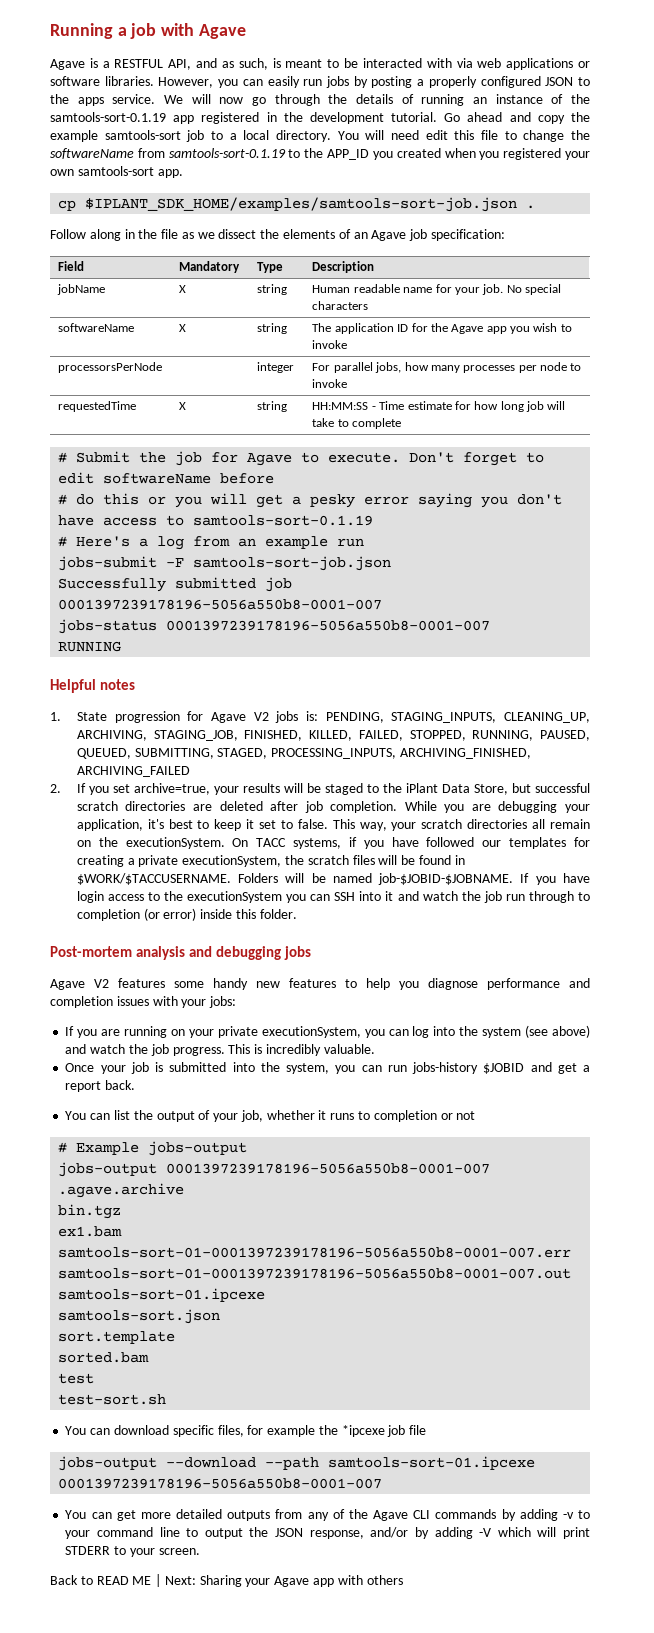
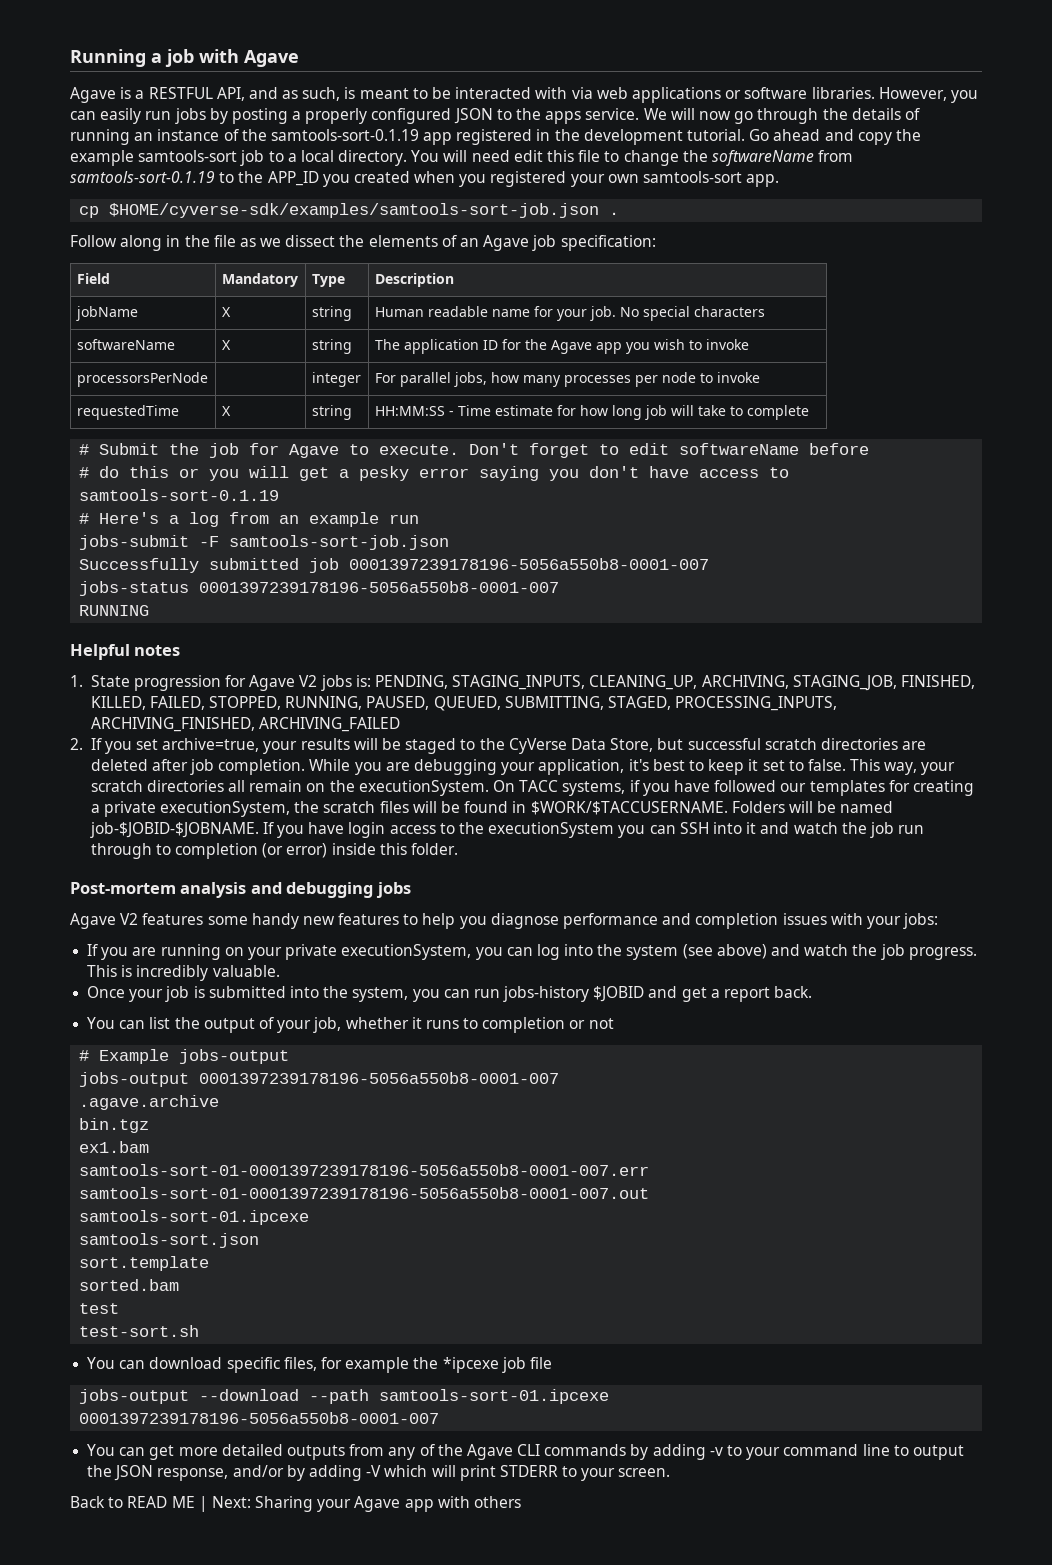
[85,197,518,212] $IPLANT_SDK_HOME/examples/samtools-sort-job.json -> [109,203,600,218] $HOME/cyverse-sdk/examples/samtools-sort-job.json
[405,783,438,793] iPlant -> [508,738,567,754] CyVerse

